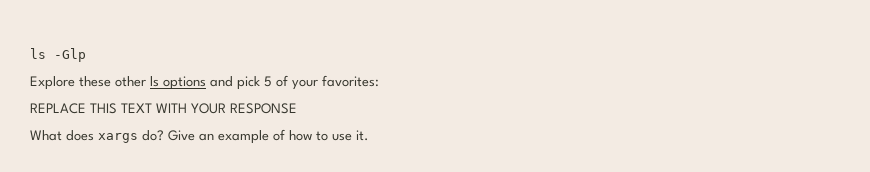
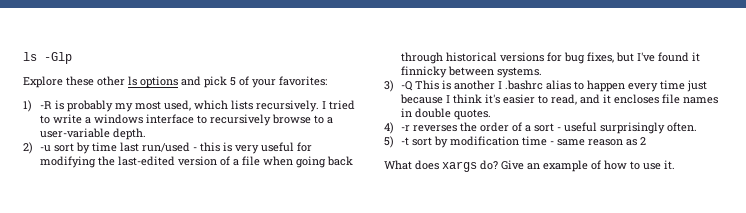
[30,103,297,114] REPLACE THIS TEXT WITH YOUR RESPONSE -> [23,100,355,112] [39,114,333,126] [39,128,146,140] [23,142,312,154] [39,156,353,168] [400,52,700,64] [400,66,542,78] [384,80,707,92] [399,94,718,105] [400,108,491,120] [384,122,697,134] [384,136,646,148] 1) -R is probably my most used, which lists recursively. I tried to write a windows interface to recursively browse to a user-variable depth. // 2) -u sort by time last run/used - this is very useful for modifying the last-edited version of a file when going back through historical versions for bug fixes, but I've found it finnicky between systems. // 3) -Q This is another I .bashrc alias to happen every time just because I think it's easier to read, and it encloses file names in double quotes. // 4) -r reverses the order of a sort - useful surprisingly often. // 5) -t sort by modification time - same reason as 2

